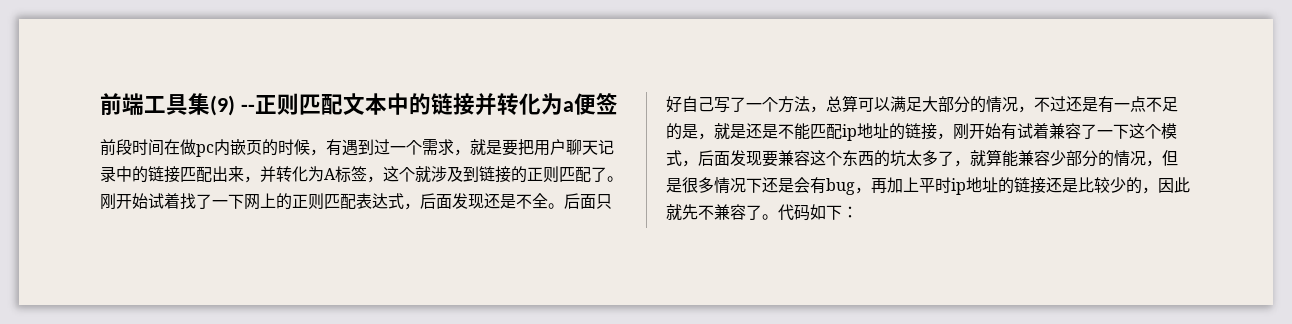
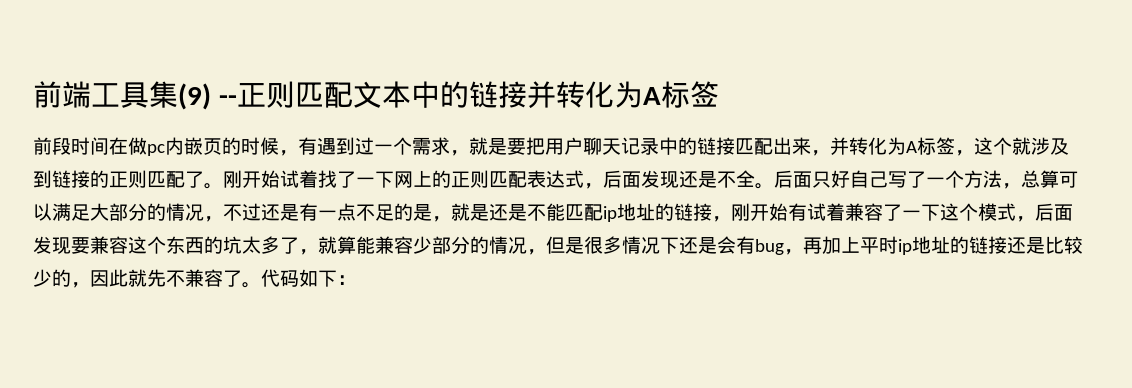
[562,93,596,115] a便 -> [642,81,690,108] A标

